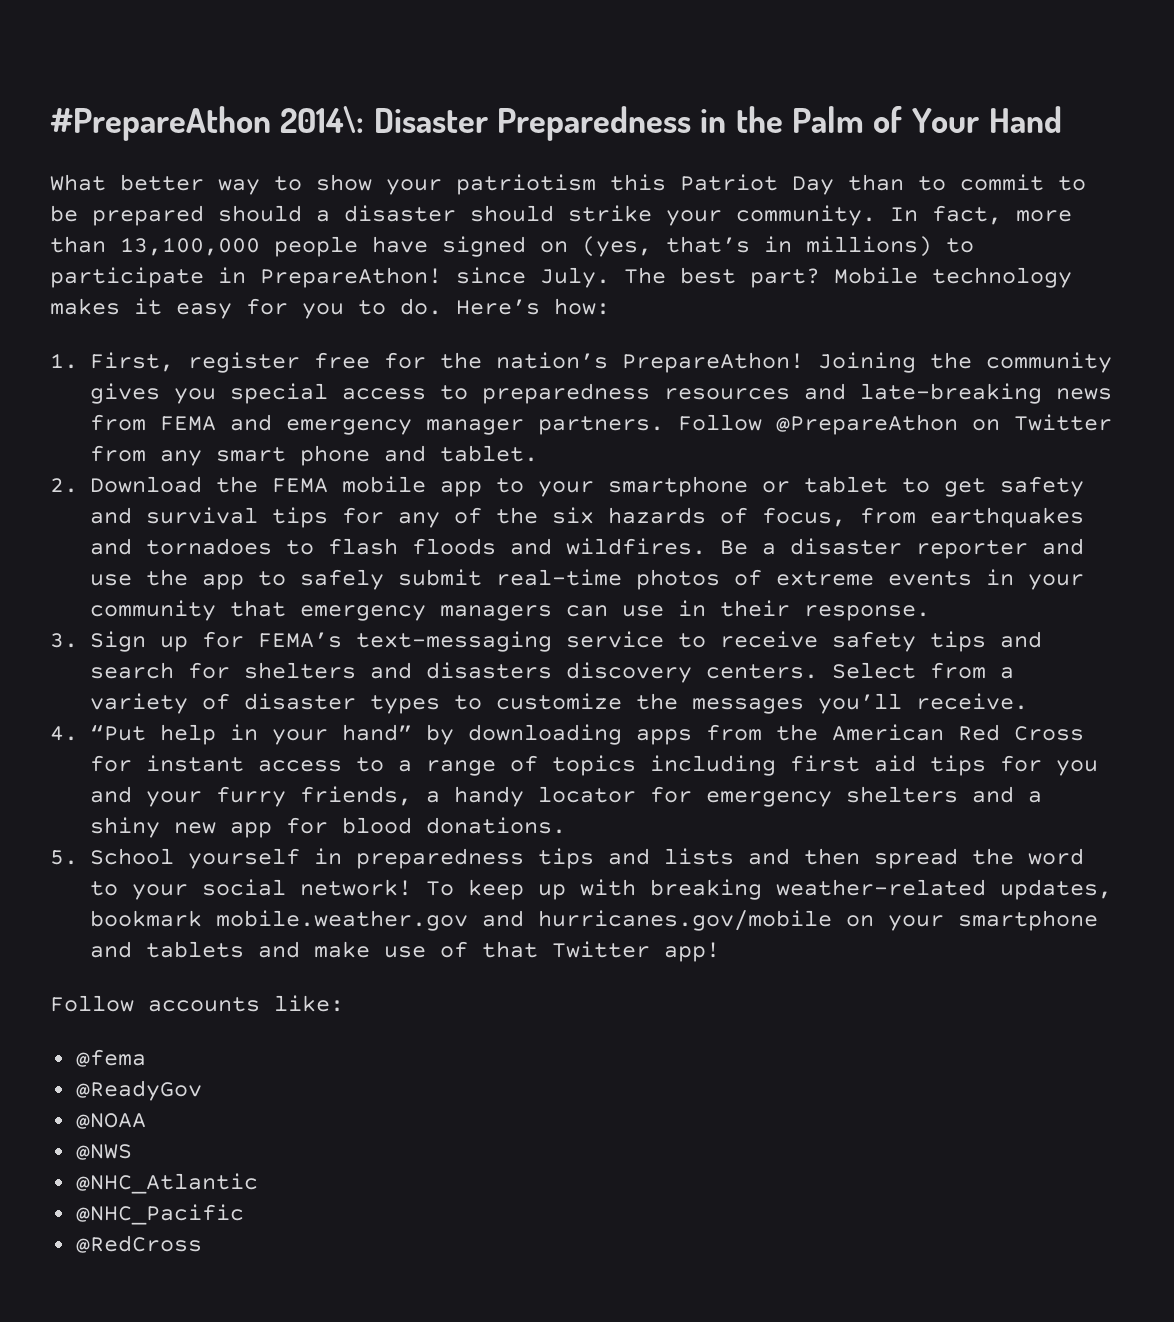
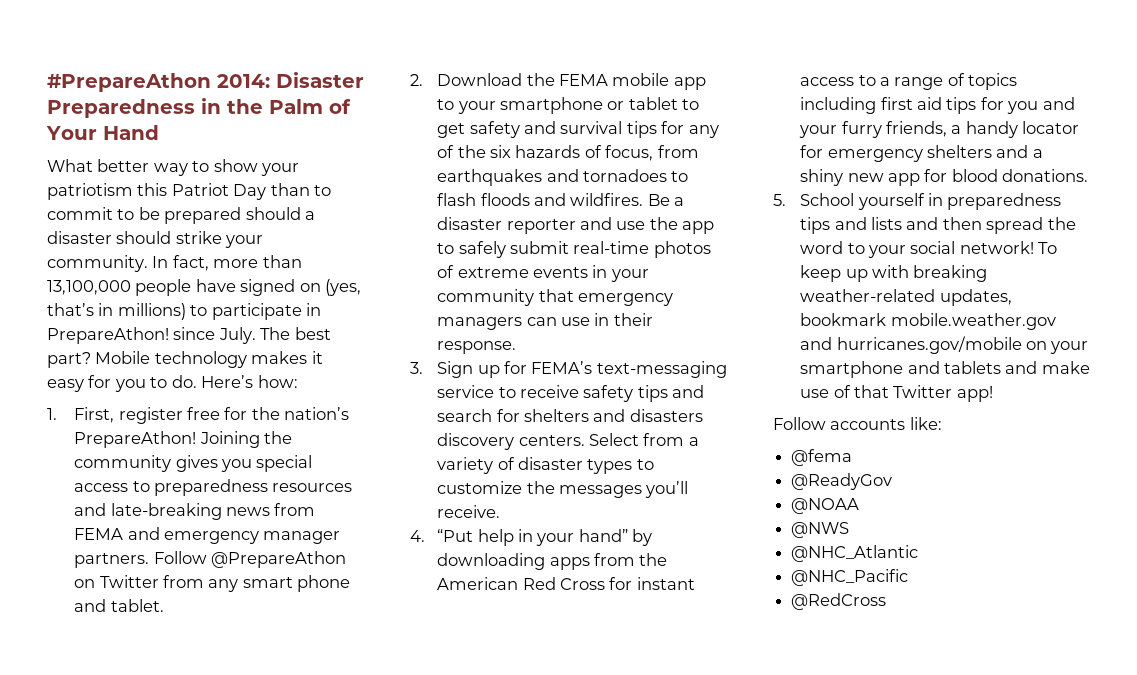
[280,106,365,133] 2014\: -> [217,74,270,88] 2014:

